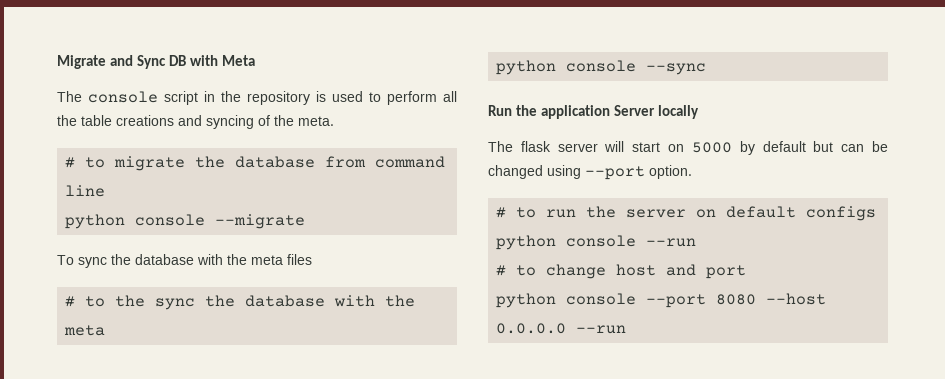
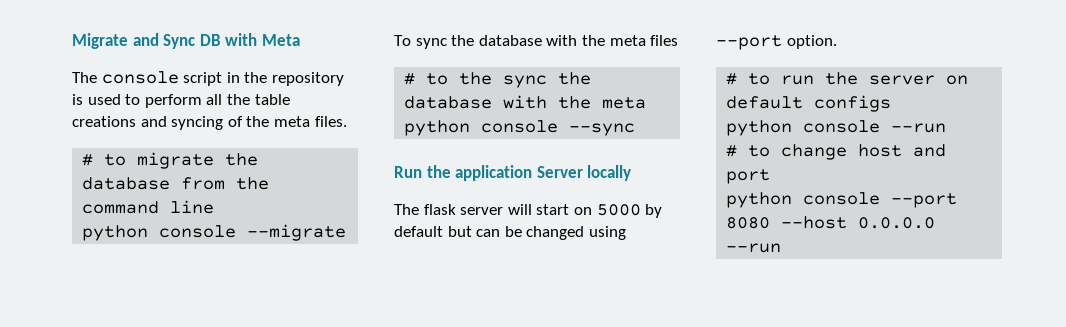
[298,116,334,126] meta. -> [273,116,347,127] meta files.
(367, 162) none -> [236,177,270,190] the

